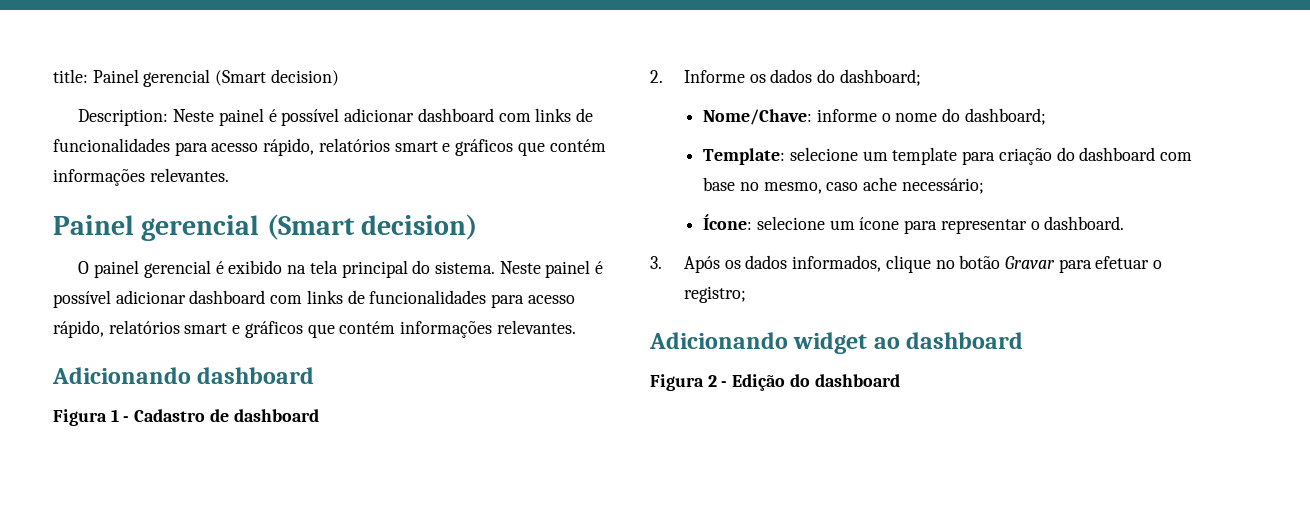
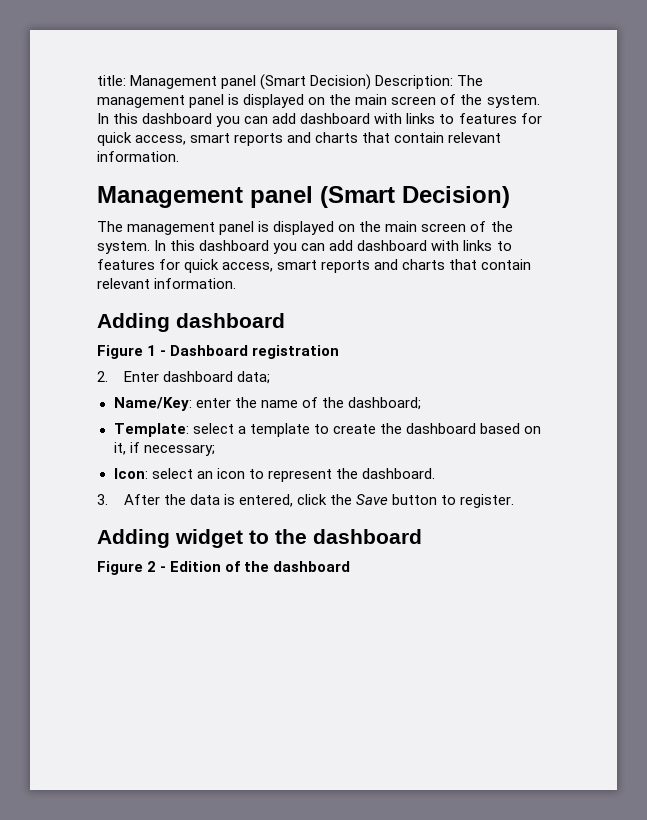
[92,69,339,87] [78,108,593,126] [53,138,606,156] [53,168,229,186] [53,214,478,241] [78,260,604,278] [53,290,575,308] [53,320,576,338] [52,367,315,384] [53,409,107,426] Painel gerencial (Smart decision) // Description: Neste painel é possível adicionar dashboard com links de funcionalidades para acesso rápido, relatórios smart e gráficos que contém informações relevantes. // Painel gerencial (Smart decision) // O painel gerencial é exibido na tela principal do sistema. Neste painel é possível adicionar dashboard com links de funcionalidades para acesso rápido, relatórios smart e gráficos que contém informações relevantes. // Adicionando dashboard // Figura -> [130,74,484,90] [97,94,540,108] [97,113,542,127] [97,132,502,146] [97,151,179,162] [97,186,510,208] [97,221,513,235] [97,240,512,254] [97,259,532,273] [97,278,237,289] [97,313,285,332] [97,345,143,359] Management panel (Smart Decision) Description: The management panel is displayed on the main screen of the system. In this dashboard you can add dashboard with links to features for quick access, smart reports and charts that contain relevant information. // Management panel (Smart Decision) // The management panel is displayed on the main screen of the system. In this dashboard you can add dashboard with links to features for quick access, smart reports and charts that contain relevant information. // Adding dashboard // Figure
[134,409,319,422] [650,69,921,86] [703,108,1046,125] [703,147,1192,165] [703,177,984,194] [703,214,1125,234] [650,255,1163,273] [683,286,746,303] [649,332,1024,354] [650,374,704,391] Cadastro de dashboard // 2. Informe os dados do dashboard; // Nome/Chave: informe o nome do dashboard; // Template: selecione um template para criação do dashboard com base no mesmo, caso ache necessário; // Ícone: selecione um ícone para representar o dashboard. // 3. Após os dados informados, clique no botão Gravar para efetuar o registro; // Adicionando widget ao dashboard // Figura -> [170,345,340,359] [97,371,270,384] [113,397,421,411] [113,423,541,437] [113,442,215,456] [113,468,435,482] [97,494,515,508] [97,529,422,548] [97,561,143,575] Dashboard registration // 2. Enter dashboard data; // Name/Key: enter the name of the dashboard; // Template: select a template to create the dashboard based on it, if necessary; // Icon: select an icon to represent the dashboard. // 3. After the data is entered, click the Save button to register. // Adding widget to the dashboard // Figure
[732,374,810,391] Edição do -> [170,561,270,572] Edition of the

